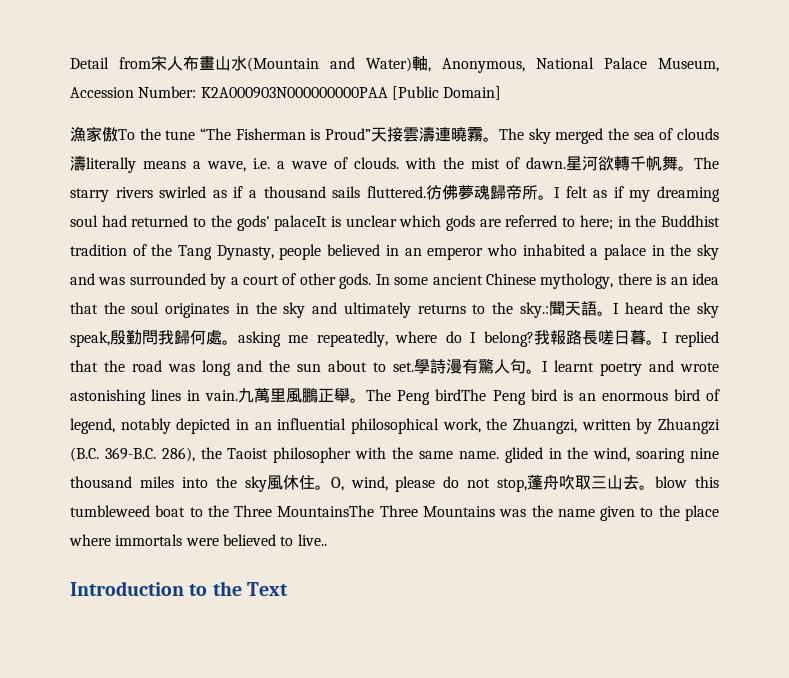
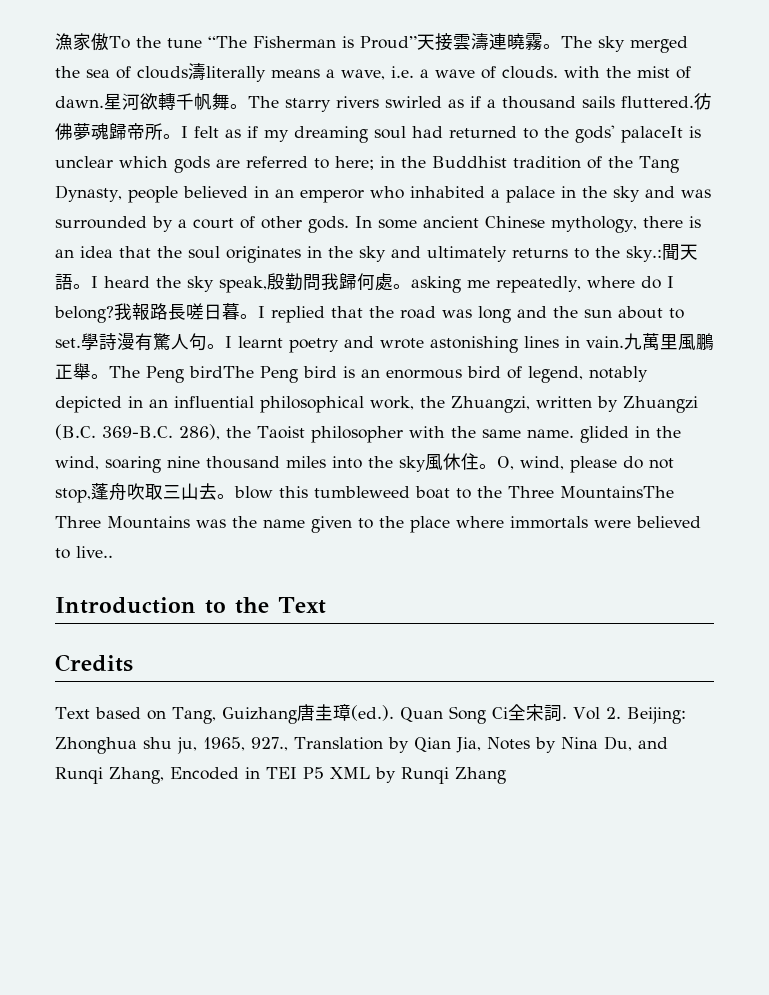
[70,55,719,73] [70,86,502,100] Detail from宋人布畫山水(Mountain and Water)軸, Anonymous, National Palace Museum, Accession Number: K2A000903N000000000PAA [Public Domain] // -> (55, 41) none
(289, 589) none -> [55,654,133,672] [55,704,686,724] [55,736,668,754] [55,767,506,784] // Credits // Text based on Tang, Guizhang唐圭璋(ed.). Quan Song Ci全宋詞. Vol 2. Beijing: Zhonghua shu ju, 1965, 927., Translation by Qian Jia, Notes by Nina Du, and Runqi Zhang, Encoded in TEI P5 XML by Runqi Zhang

